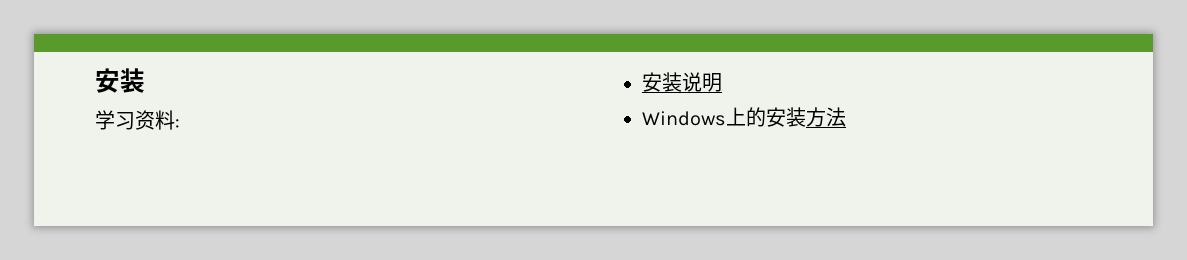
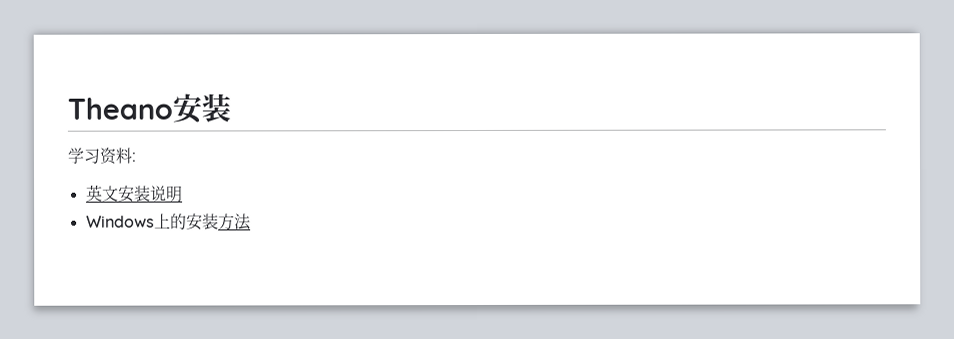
(95, 80) none -> [67,97,173,120] Theano
(180, 123) none -> [85,184,119,202] 英文

